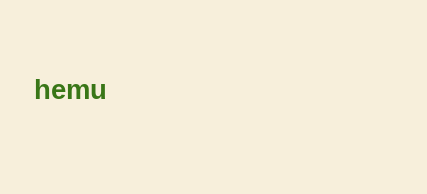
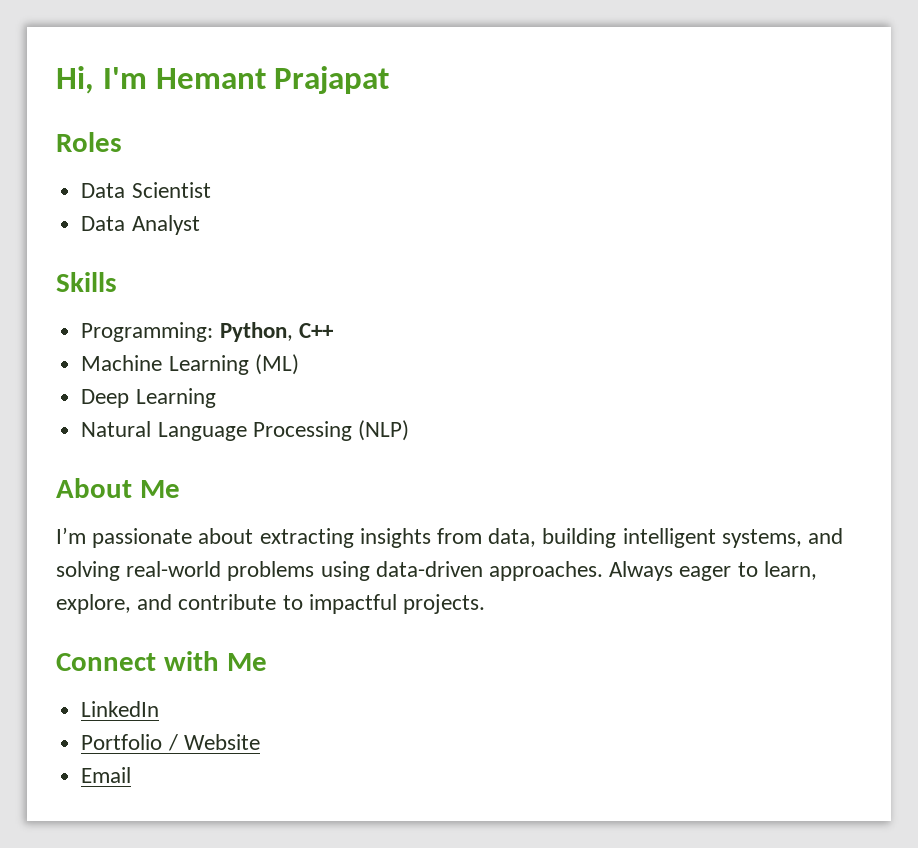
[34,79,107,99] hemu -> [56,66,390,94] [56,132,122,152] [81,182,211,198] [81,215,200,235] [56,272,117,292] [81,322,334,342] [81,354,299,375] [81,388,216,408] [81,420,409,441] [56,478,180,498] [56,527,844,548] [56,561,817,581] [56,594,486,614] [56,651,267,671] [81,701,160,717] [81,734,260,751] [81,767,132,783] Hi, I'm Hemant Prajapat // Roles // Data Scientist // Data Analyst // Skills // Programming: Python, C++ // Machine Learning (ML) // Deep Learning // Natural Language Processing (NLP) // About Me // I’m passionate about extracting insights from data, building intelligent systems, and solving real-world problems using data-driven approaches. Always eager to learn, explore, and contribute to impactful projects. // Connect with Me // LinkedIn // Portfolio / Website // Email

